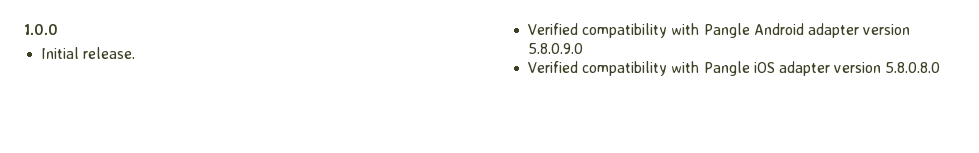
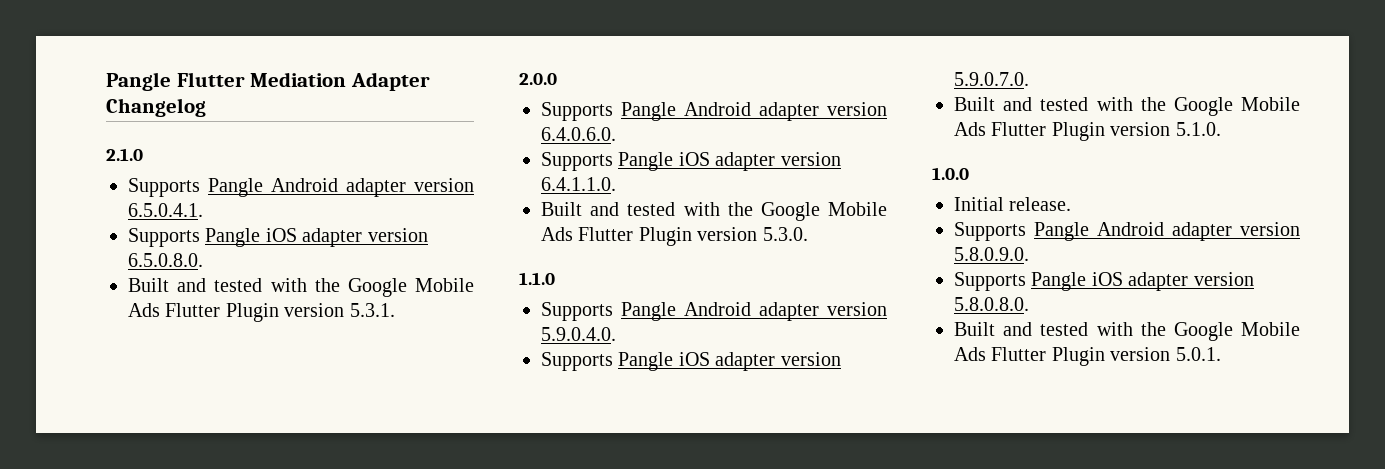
(24, 29) none -> [106,72,431,91] [106,98,206,117] [106,148,143,161] [128,178,474,197] [128,203,203,217] [128,228,428,247] [128,253,203,267] [128,278,475,297] [128,303,395,322] [519,73,557,85] [541,102,887,121] [541,127,616,141] [541,152,841,171] [541,177,616,191] [541,202,887,221] [541,227,808,246] [519,272,555,285] [541,302,887,321] [541,327,616,341] [541,352,841,371] [954,72,1029,86] [954,97,1300,116] [954,122,1221,141] Pangle Flutter Mediation Adapter Changelog // 2.1.0 // Supports Pangle Android adapter version 6.5.0.4.1. // Supports Pangle iOS adapter version 6.5.0.8.0. // Built and tested with the Google Mobile Ads Flutter Plugin version 5.3.1. // 2.0.0 // Supports Pangle Android adapter version 6.4.0.6.0. // Supports Pangle iOS adapter version 6.4.1.1.0. // Built and tested with the Google Mobile Ads Flutter Plugin version 5.3.0. // 1.1.0 // Supports Pangle Android adapter version 5.9.0.4.0. // Supports Pangle iOS adapter version 5.9.0.7.0. // Built and tested with the Google Mobile Ads Flutter Plugin version 5.1.0. //
[528,23,911,38] [528,43,584,54] [528,61,941,76] Verified compatibility with Pangle Android adapter version 5.8.0.9.0 // Verified compatibility with Pangle iOS adapter version 5.8.0.8.0 -> [954,222,1300,241] [954,247,1029,261] [954,272,1254,291] [954,297,1029,311] [954,322,1300,341] [954,347,1221,366] Supports Pangle Android adapter version 5.8.0.9.0. // Supports Pangle iOS adapter version 5.8.0.8.0. // Built and tested with the Google Mobile Ads Flutter Plugin version 5.0.1.

